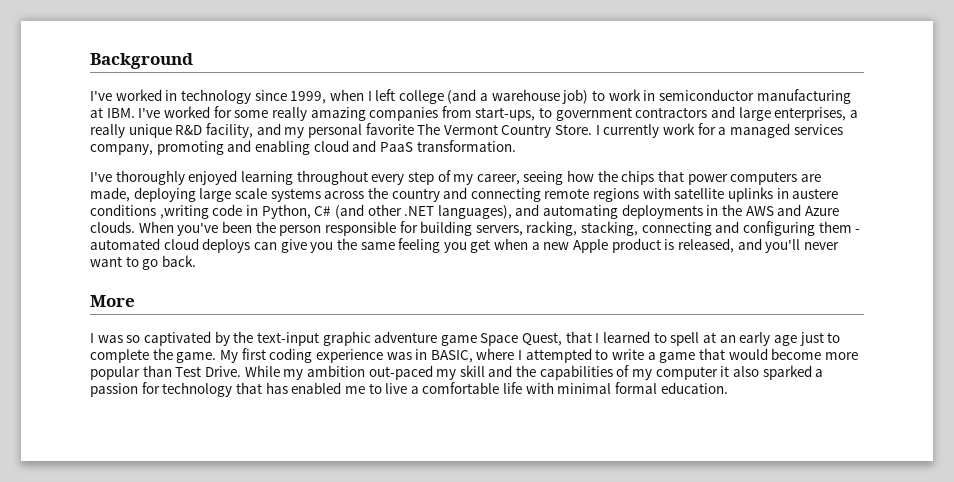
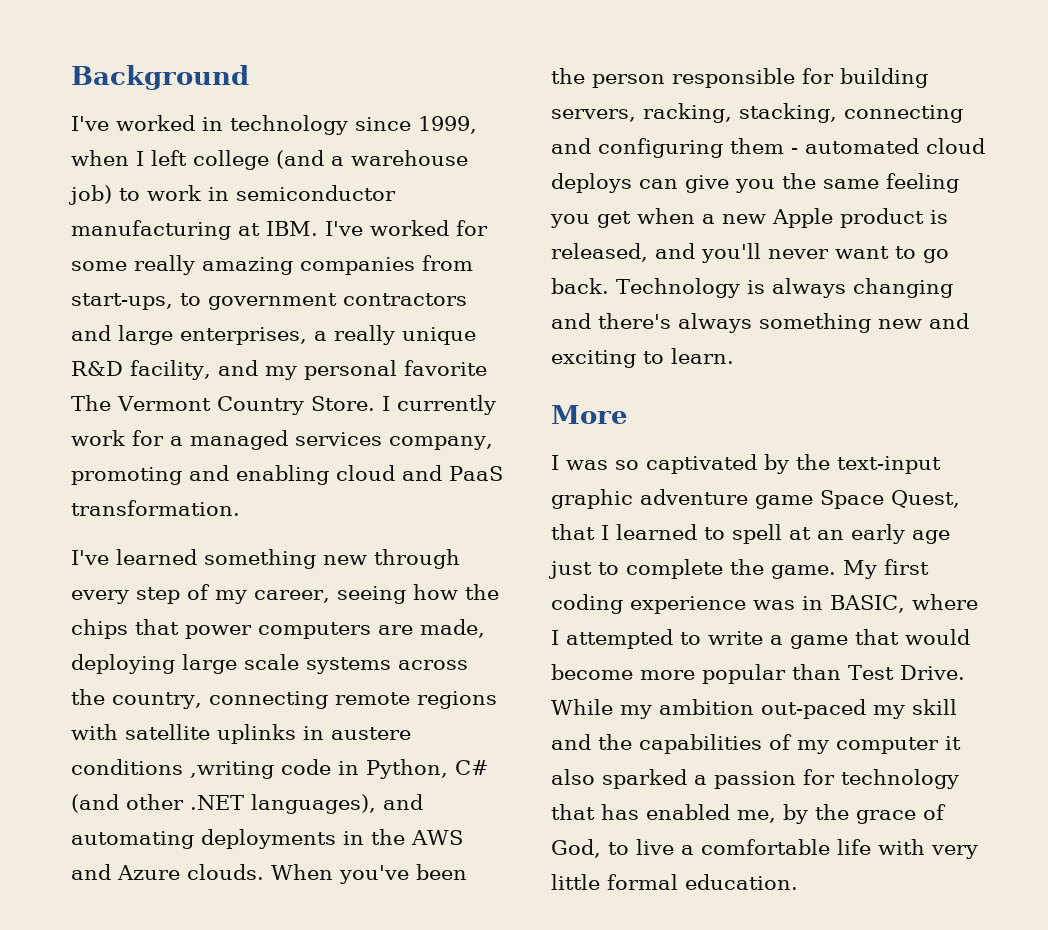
[115,170,368,185] thoroughly enjoyed learning throughout -> [116,549,460,569] learned something new through
[391,187,468,202] country and -> [112,692,202,709] country,
(196, 261) none -> [616,278,953,298] [551,313,969,333] [551,348,734,368] Technology is always changing and there's always something new and exciting to learn.
[344,386,365,394] me -> [737,804,946,824] [551,839,601,858] me, by the grace of God,
[557,383,612,394] minimal -> [931,845,978,859] [551,874,600,890] very little

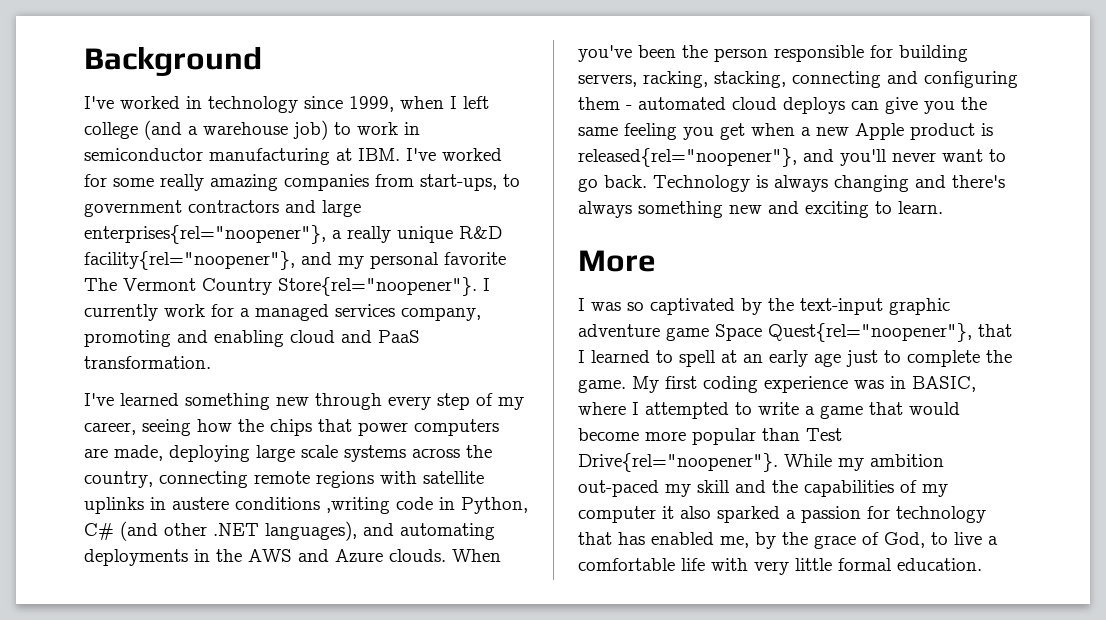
[180,327,307,345] enterprises, -> [84,225,326,244] enterprises{rel="noopener"},
[130,360,211,380] facility, -> [84,251,295,270] facility{rel="noopener"},
[310,396,375,411] Store. -> [278,277,477,296] Store{rel="noopener"}.
[551,243,648,262] released, -> [578,148,797,167] released{rel="noopener"},
[891,490,960,508] Quest, -> [768,323,972,342] Quest{rel="noopener"},
[899,665,965,680] Drive. -> [578,453,778,472] Drive{rel="noopener"}.

